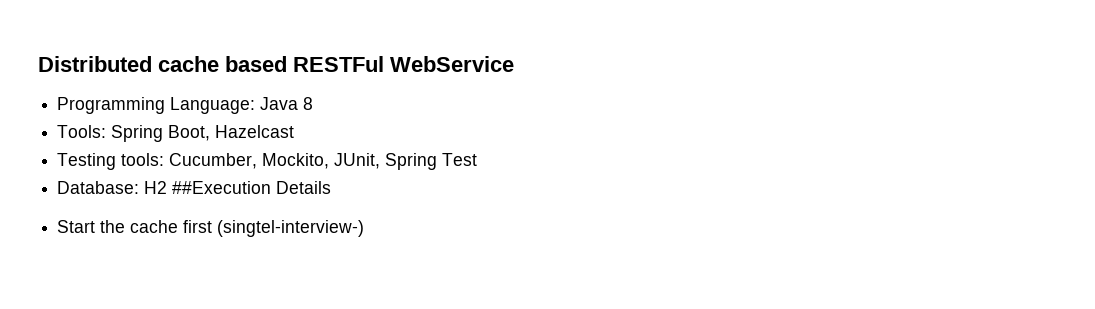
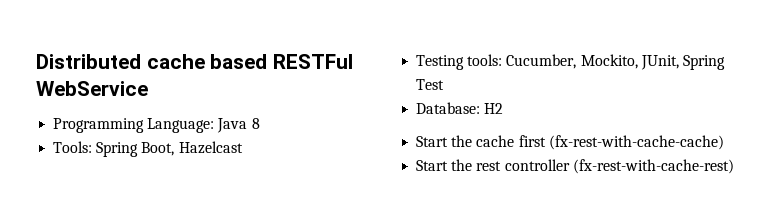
[172,181,332,194] ##Execution Details -> (504, 108) none
[217,220,365,237] (singtel-interview-) -> [548,135,724,150] [416,159,734,174] (fx-rest-with-cache-cache) // Start the rest controller (fx-rest-with-cache-rest)

